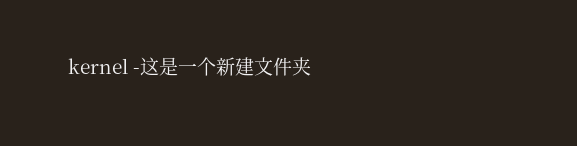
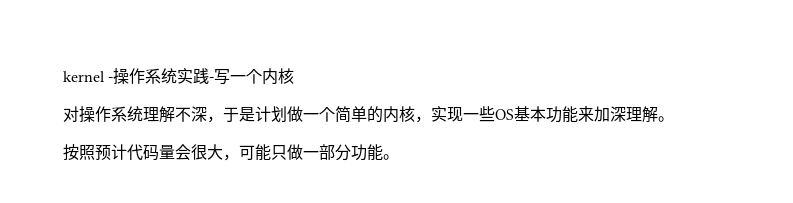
[140,57,312,76] 这是一个新建文件夹 -> [113,68,295,85] [63,106,674,123] [63,144,399,161] 操作系统实践-写一个内核 // 对操作系统理解不深，于是计划做一个简单的内核，实现一些OS基本功能来加深理解。 // 按照预计代码量会很大，可能只做一部分功能。

